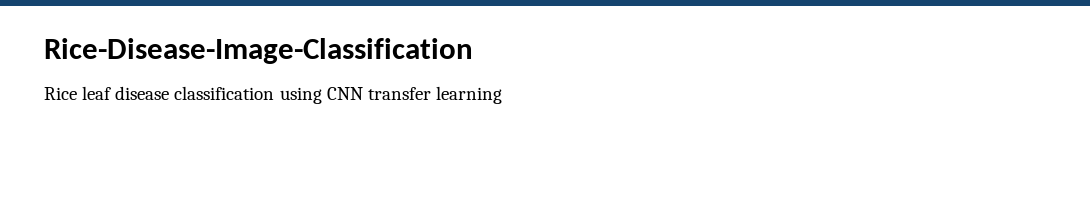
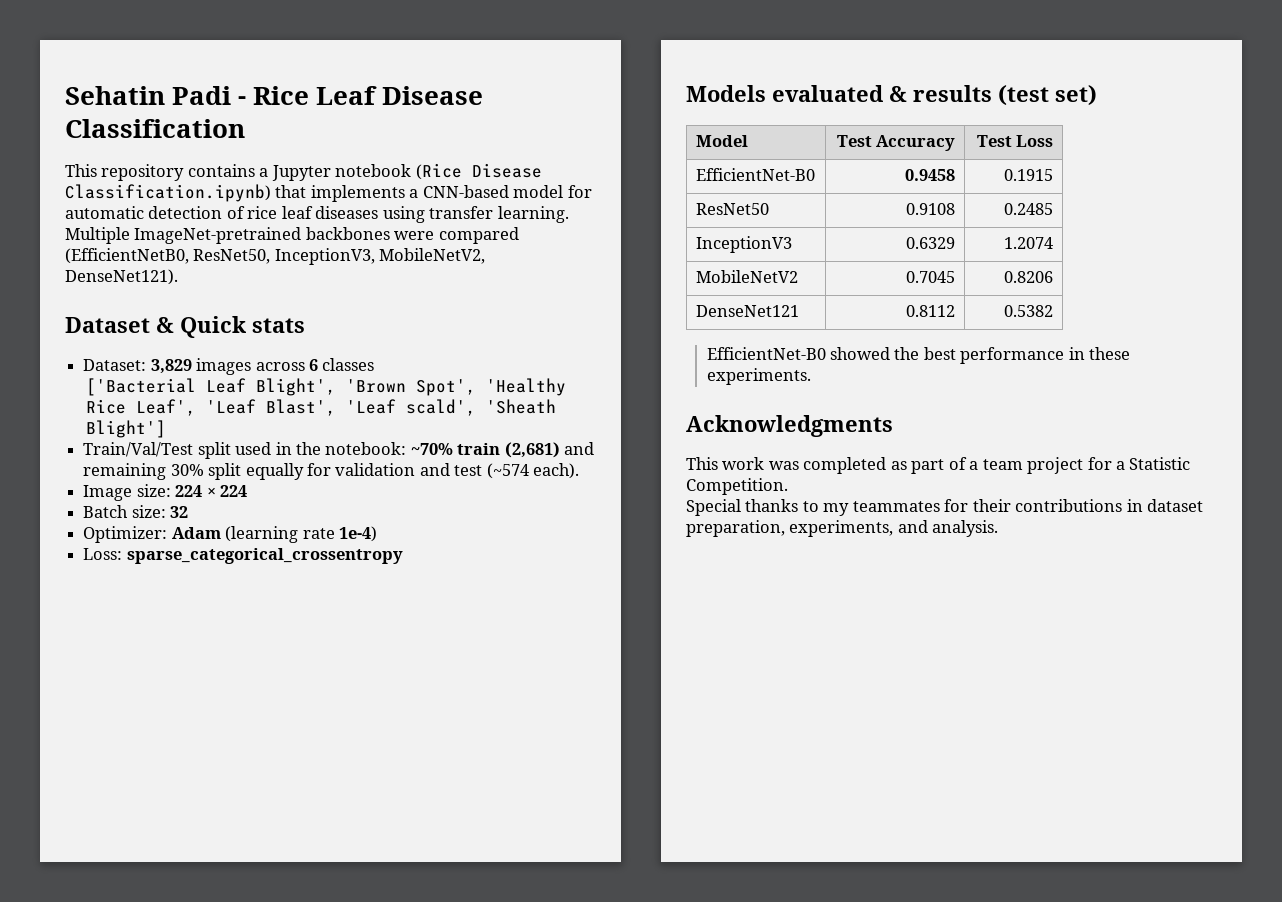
[44,38,473,64] [44,86,502,104] Rice-Disease-Image-Classification // Rice leaf disease classification using CNN transfer learning -> [65,86,484,105] [65,119,245,138] [65,163,542,181] [65,184,592,202] [65,206,569,223] [65,227,519,244] [65,248,486,265] [65,269,178,285] [65,316,305,338] [83,358,375,375] [85,378,566,396] [85,399,556,416] [85,420,166,438] [83,442,595,459] [83,463,580,480] [83,484,247,501] [83,505,189,518] [83,526,377,543] [83,548,403,564] [686,85,1097,106] [695,135,748,147] [836,135,956,151] [976,135,1054,147] [695,168,815,181] [905,169,956,181] [1004,169,1054,181] [695,203,769,215] [906,203,956,215] [1004,203,1054,215] [695,236,792,253] [906,237,956,249] [1004,237,1054,249] [695,270,798,283] [906,271,956,283] [1004,271,1054,283] [695,305,799,317] [906,305,956,317] [1004,305,1054,317] [706,347,1131,364] [706,368,811,385] [686,415,893,437] [686,457,1191,474] [686,478,788,495] [686,499,1204,516] [686,520,999,537] Sehatin Padi - Rice Leaf Disease Classification // This repository contains a Jupyter notebook (Rice Disease Classification.ipynb) that implements a CNN-based model for automatic detection of rice leaf diseases using transfer learning. Multiple ImageNet-pretrained backbones were compared (EfficientNetB0, ResNet50, InceptionV3, MobileNetV2, DenseNet121). // Dataset & Quick stats // Dataset: 3,829 images across 6 classes // ['Bacterial Leaf Blight', 'Brown Spot', 'Healthy Rice Leaf', 'Leaf Blast', 'Leaf scald', 'Sheath Blight'] // Train/Val/Test split used in the notebook: ~70% train (2,681) and remaining 30% split equally for validation and test (~574 each). // Image size: 224 × 224 // Batch size: 32 // Optimizer: Adam (learning rate 1e-4) // Loss: sparse_categorical_crossentropy // Models evaluated & results (test set) // Model | Test Accuracy | Test Loss // EfficientNet-B0 | 0.9458 | 0.1915 // ResNet50 | 0.9108 | 0.2485 // InceptionV3 | 0.6329 | 1.2074 // MobileNetV2 | 0.7045 | 0.8206 // DenseNet121 | 0.8112 | 0.5382 // EfficientNet-B0 showed the best performance in these experiments. // Acknowledgments // This work was completed as part of a team project for a Statistic Competition. // Special thanks to my teammates for their contributions in dataset preparation, experiments, and analysis.

